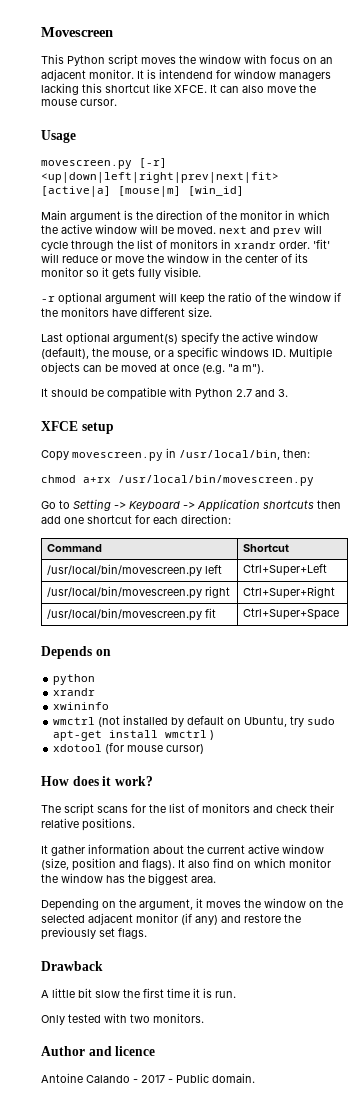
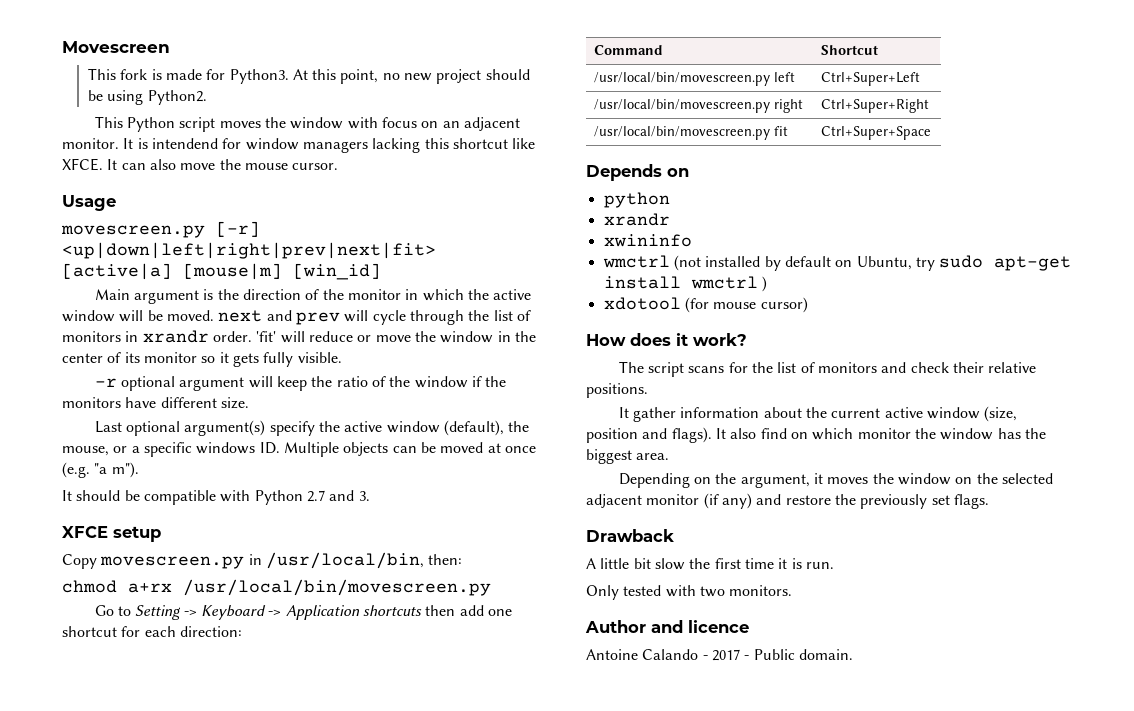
(113, 32) none -> [87,68,530,84] [87,90,207,105] // This fork is made for Python3. At this point, no new project should be using Python2.

